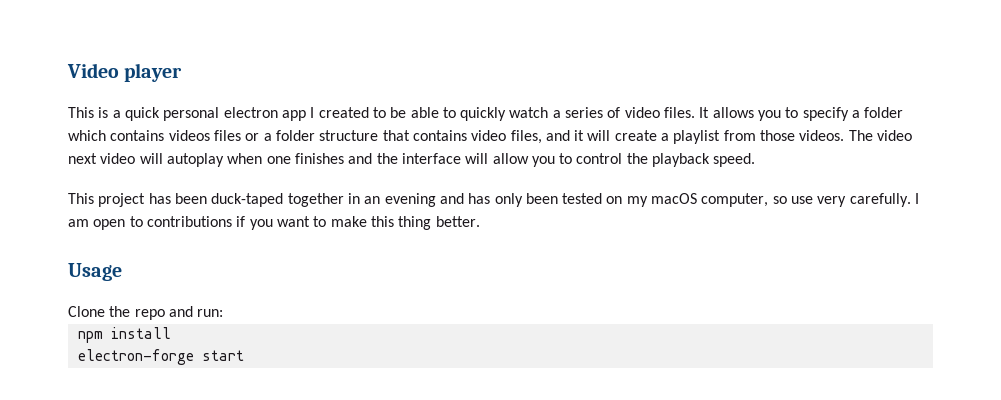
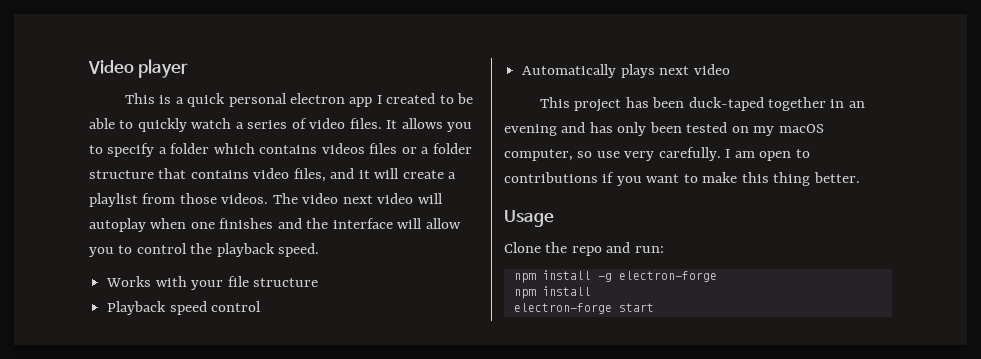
(756, 160) none -> [106,276,318,290] [107,301,262,315] [522,64,730,78] // Works with your file structure // Playback speed control // Automatically plays next video
(224, 313) none -> [513,270,717,283] // npm install -g electron-forge

